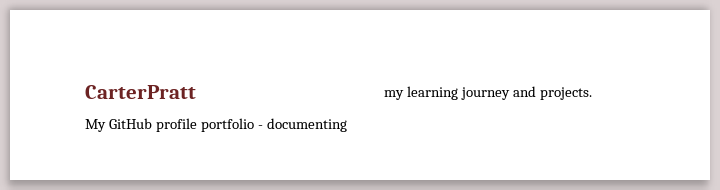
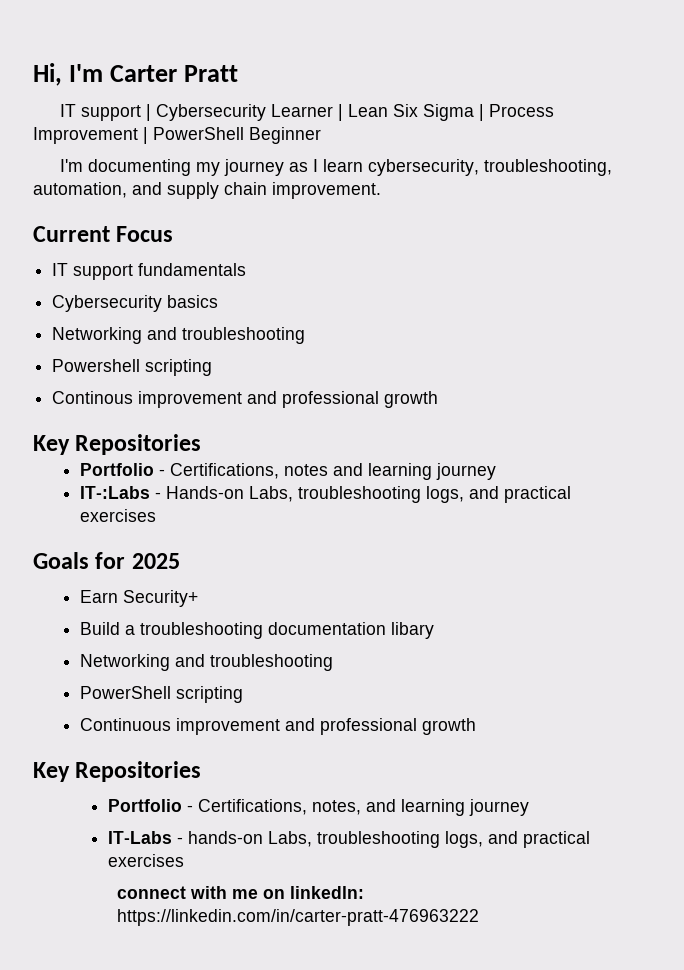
[85,85,196,99] [85,118,347,132] [384,86,592,100] CarterPratt // My GitHub profile portfolio - documenting my learning journey and projects. -> [33,63,239,86] [59,104,554,121] [33,127,321,144] [59,159,612,176] [33,182,381,199] [33,226,174,242] [52,263,247,280] [52,295,219,312] [52,327,306,344] [52,359,213,376] [52,391,439,408] [33,434,202,455] [80,463,497,480] [80,486,572,503] [80,509,157,522] [33,552,180,569] [80,590,199,607] [80,622,435,639] [80,654,334,671] [80,686,244,703] [80,718,477,735] [33,761,202,782] [107,799,529,816] [107,831,590,848] [107,854,184,867] [116,886,364,899] [116,909,479,926] Hi, I'm Carter Pratt // IT support | Cybersecurity Learner | Lean Six Sigma | Process Improvement | PowerShell Beginner // I'm documenting my journey as I learn cybersecurity, troubleshooting, automation, and supply chain improvement. // Current Focus // IT support fundamentals // Cybersecurity basics // Networking and troubleshooting // Powershell scripting // Continous improvement and professional growth // Key Repositories // Portfolio - Certifications, notes and learning journey // IT-:Labs - Hands-on Labs, troubleshooting logs, and practical exercises // Goals for 2025 // Earn Security+ // Build a troubleshooting documentation libary // Networking and troubleshooting // PowerShell scripting // Continuous improvement and professional growth // Key Repositories // Portfolio - Certifications, notes, and learning journey // IT-Labs - hands-on Labs, troubleshooting logs, and practical exercises // connect with me on linkedln: https://linkedin.com/in/carter-pratt-476963222

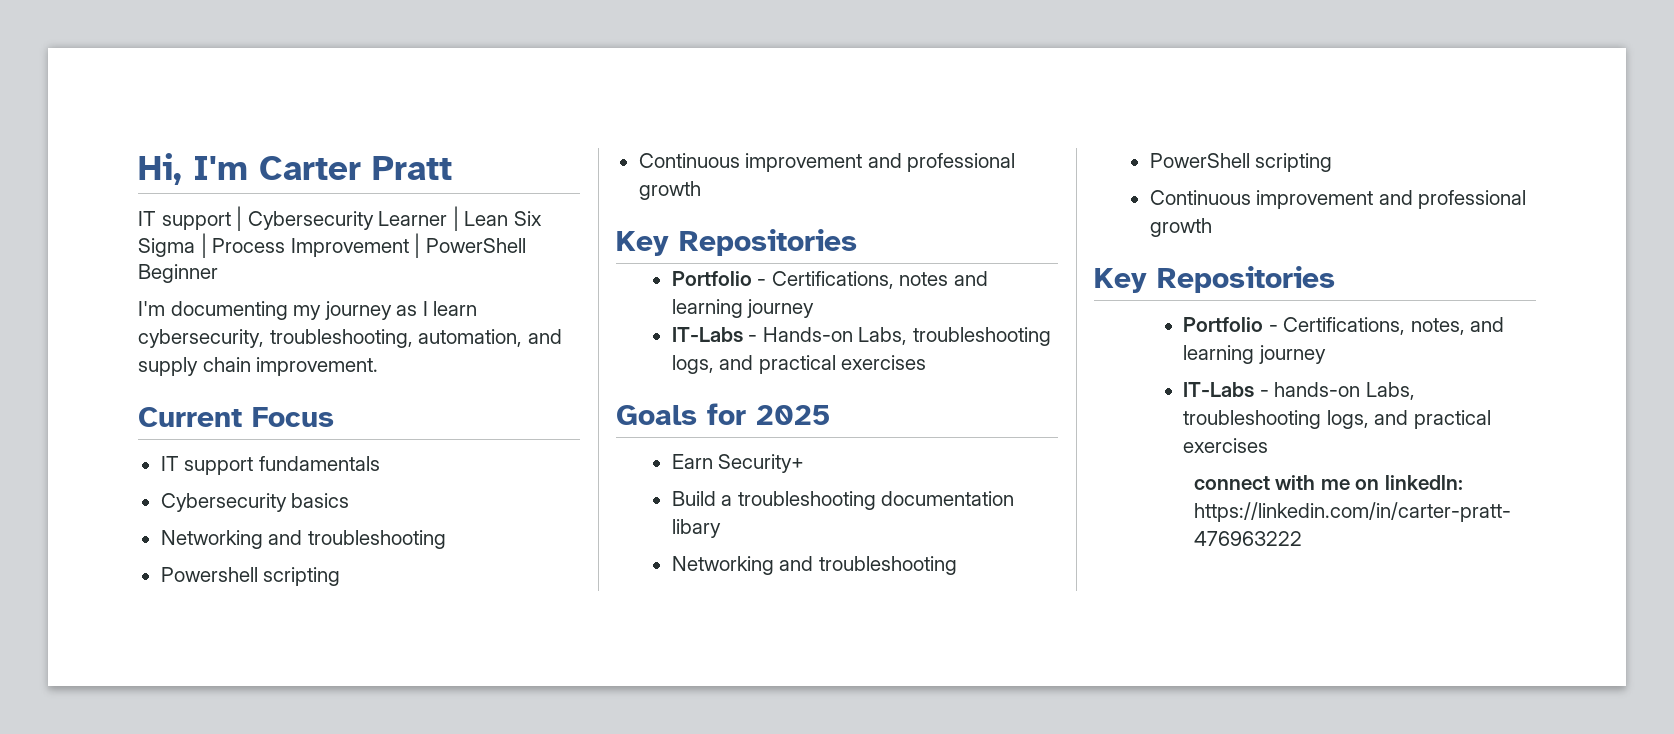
[52,391,134,404] Continous -> [638,153,740,168] Continuous
[80,486,151,499] IT-:Labs -> [671,327,743,342] IT-Labs

